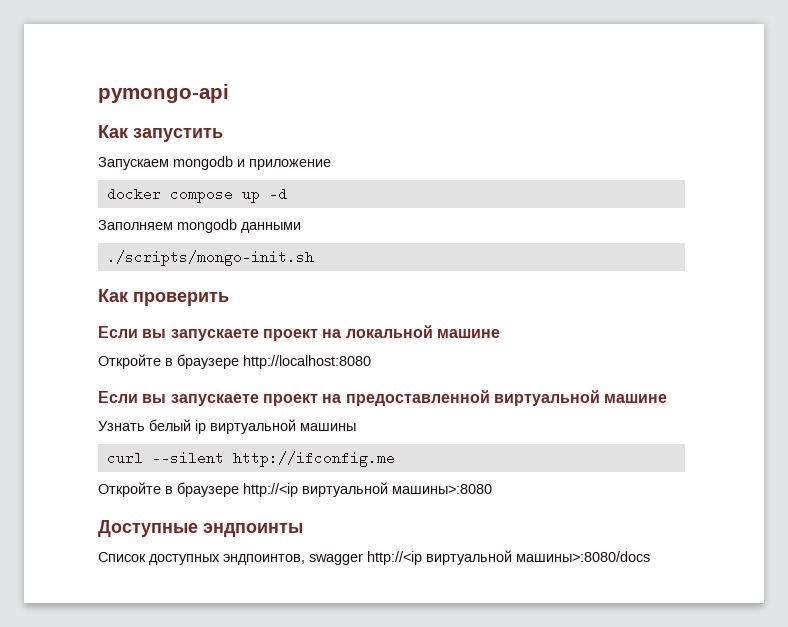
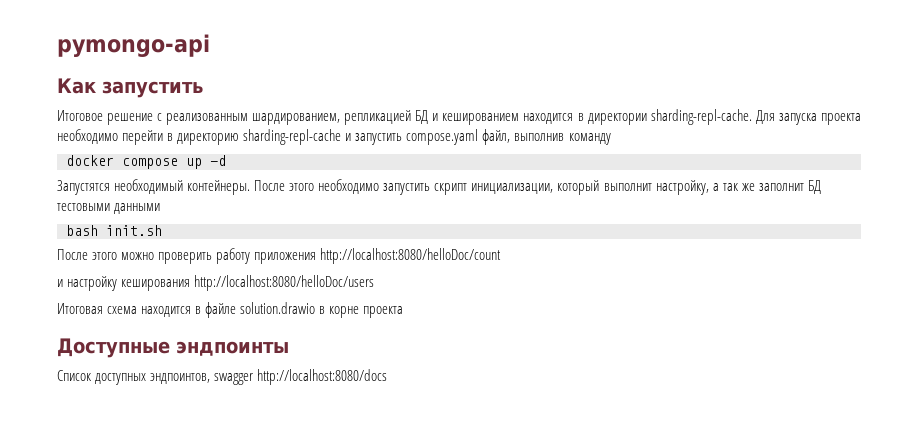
[98,156,331,170] [106,187,287,203] [98,219,301,233] [106,250,314,266] [98,289,229,306] [98,325,500,341] [98,354,371,369] [98,390,668,406] [98,419,356,434] [106,451,395,467] [98,482,492,497] Запускаем mongodb и приложение // docker compose up -d // Заполняем mongodb данными // ./scripts/mongo-init.sh // Как проверить // Если вы запускаете проект на локальной машине // Откройте в браузере http://localhost:8080 // Если вы запускаете проект на предоставленной виртуальной машине // Узнать белый ip виртуальной машины // curl --silent http://ifconfig.me // Откройте в браузере http://<ip виртуальной машины>:8080 -> [57,109,861,125] [57,129,611,145] [66,155,226,169] [57,179,821,195] [57,203,161,214] [66,225,162,236] [57,248,502,264] [57,275,375,291] [57,302,404,318] Итоговое решение с реализованным шардированием, репликацией БД и кешированием находится в директории sharding-repl-cache. Для запуска проекта необходимо перейти в директорию sharding-repl-cache и запустить compose.yaml файл, выполнив команду // docker compose up -d // Запустятся необходимый контейнеры. После этого необходимо запустить скрипт инициализации, который выполнит настройку, а так же заполнит БД тестовыми данными // bash init.sh // После этого можно проверить работу приложения http://localhost:8080/helloDoc/count // и настройку кеширования http://localhost:8080/helloDoc/users // Итоговая схема находится в файле solution.drawio в корне проекта
[367,550,650,565] http://<ip виртуальной машины>:8080/docs -> [257,369,388,385] http://localhost:8080/docs

